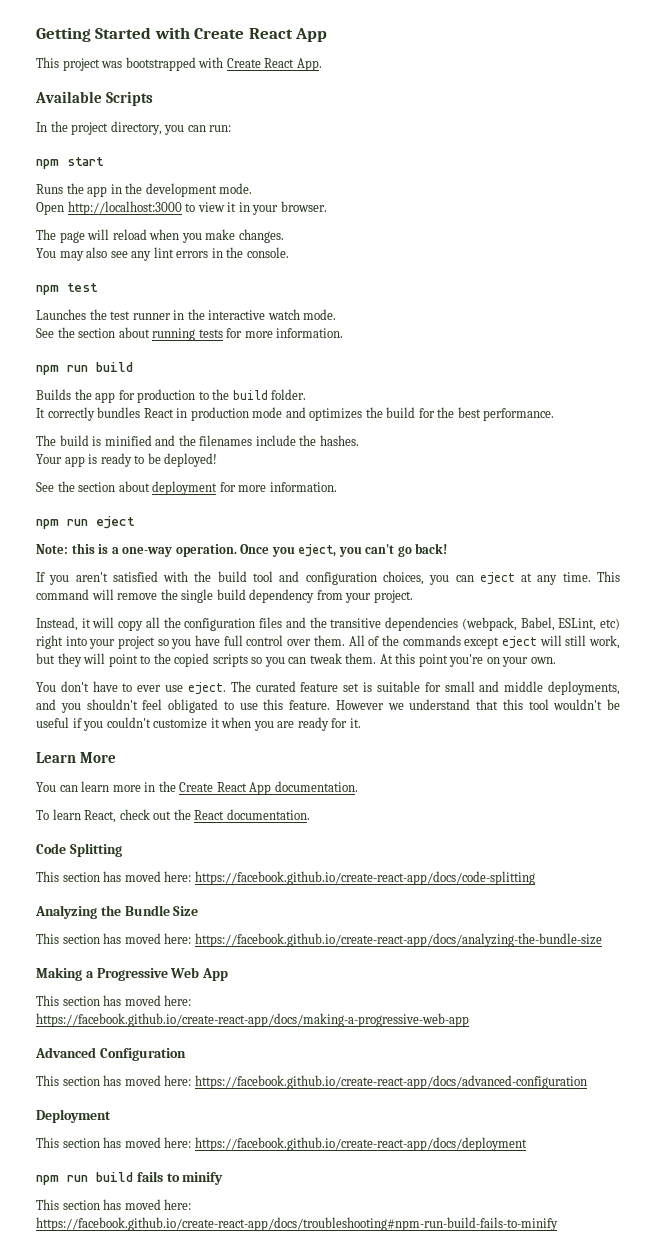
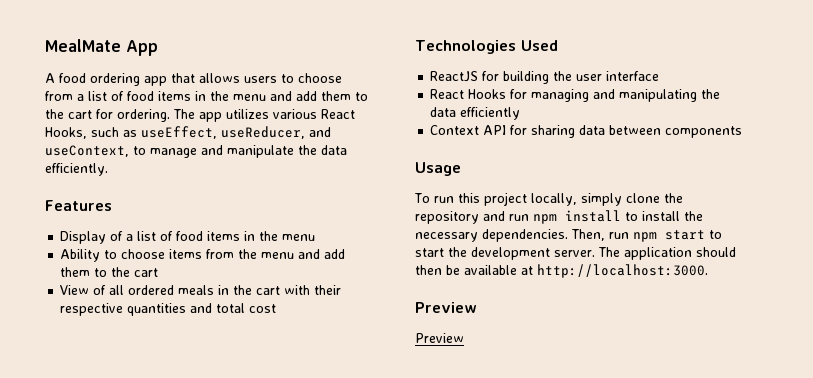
[36,27,328,42] [36,57,322,71] [35,91,154,106] [36,121,232,135] [36,157,104,169] [36,183,253,197] [36,201,327,215] [36,229,284,243] [36,247,289,261] [36,283,98,295] [36,309,337,320] [36,327,344,341] [36,362,133,375] [36,389,307,403] [36,407,555,421] [36,435,359,446] [36,453,218,467] [36,481,337,495] [36,516,135,529] [36,543,448,557] [36,571,621,585] [36,589,413,603] [36,617,621,631] [36,635,620,649] [36,653,556,667] [36,681,620,695] [36,699,620,713] [36,717,361,731] [36,752,117,763] [36,781,358,795] [36,809,310,823] [36,843,122,857] [36,871,535,885] [35,905,199,919] [36,933,602,947] [36,967,229,981] [36,995,192,1006] [36,1013,469,1027] [35,1047,186,1061] [36,1075,587,1089] [36,1109,111,1123] [36,1137,527,1151] [36,1171,224,1185] [36,1199,192,1210] [36,1217,558,1231] Getting Started with Create React App // This project was bootstrapped with Create React App. // Available Scripts // In the project directory, you can run: // npm start // Runs the app in the development mode. // Open http://localhost:3000 to view it in your browser. // The page will reload when you make changes. // You may also see any lint errors in the console. // npm test // Launches the test runner in the interactive watch mode. // See the section about running tests for more information. // npm run build // Builds the app for production to the build folder. // It correctly bundles React in production mode and optimizes the build for the best performance. // The build is minified and the filenames include the hashes. // Your app is ready to be deployed! // See the section about deployment for more information. // npm run eject // Note: this is a one-way operation. Once you eject, you can't go back! // If you aren't satisfied with the build tool and configuration choices, you can eject at any time. This command will remove the single build dependency from your project. // Instead, it will copy all the configuration files and the transitive dependencies (webpack, Babel, ESLint, etc) right into your project so you have full control over them. All of the commands except eject will still work, but they will point to the copied scripts so you can tweak them. At this point you're on your own. // You don't have to ever use eject. The curated feature set is suitable for small and middle deployments, and you shouldn't feel obligated to use this feature. However we understand that this tool wouldn't be useful if you couldn't customize it when you are ready for it. // Learn More // You can learn more in the Create React App documentation. // To learn React, check out the React documentation. // Code Splitting // This section has moved here: https://facebook.github.io/create-react-app/docs/code-splitting // Analyzing the Bundle Size // This section has moved here: https://facebook.github.io/create-react-app/docs/analyzing-the-bundle-size // Making a Progressive Web App // This section has moved here: https://facebook.github.io/create-react-app/docs/making-a-progressive-web-app // Advanced Configuration // This section has moved here: https://facebook.github.io/create-react-app/docs/advanced-configuration // Deployment // This section has moved here: https://facebook.github.io/create-react-app/docs/deployment // npm run build fails to minify // This section has moved here: https://facebook.github.io/create-react-app/docs/troubleshooting#npm-run-build-fails-to-minify -> [45,39,158,56] [45,73,342,86] [45,91,368,101] [45,109,355,122] [45,126,331,139] [45,145,347,158] [45,163,108,176] [45,200,112,211] [60,231,316,244] [60,249,346,262] [60,267,159,277] [60,285,342,295] [60,303,277,316] [415,40,558,54] [430,71,660,84] [430,89,721,102] [430,107,521,120] [430,125,743,138] [415,162,461,176] [414,192,683,206] [415,210,703,224] [415,229,722,242] [415,247,736,260] [415,264,708,278] [415,302,476,313] [415,333,464,343] MealMate App // A food ordering app that allows users to choose from a list of food items in the menu and add them to the cart for ordering. The app utilizes various React Hooks, such as useEffect, useReducer, and useContext, to manage and manipulate the data efficiently. // Features // Display of a list of food items in the menu // Ability to choose items from the menu and add them to the cart // View of all ordered meals in the cart with their respective quantities and total cost // Technologies Used // ReactJS for building the user interface // React Hooks for managing and manipulating the data efficiently // Context API for sharing data between components // Usage // To run this project locally, simply clone the repository and run npm install to install the necessary dependencies. Then, run npm start to start the development server. The application should then be available at http://localhost:3000. // Preview // Preview

